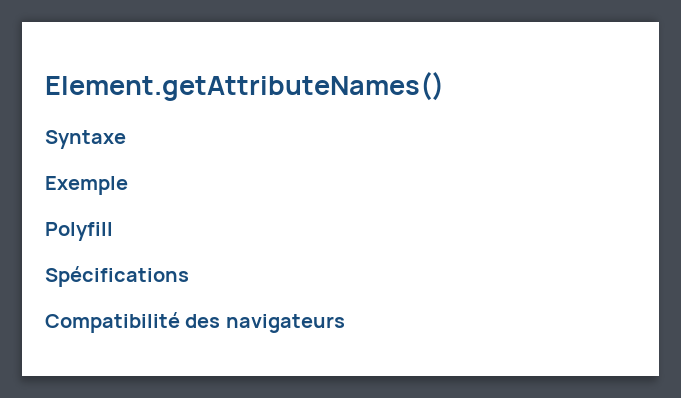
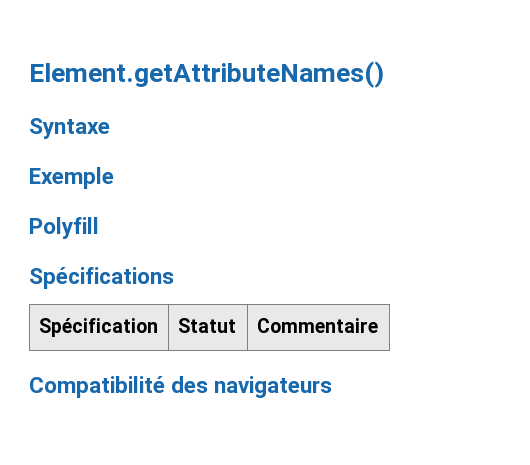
(189, 276) none -> [38,318,158,337] [177,318,236,333] [256,318,378,333] // Spécification | Statut | Commentaire

